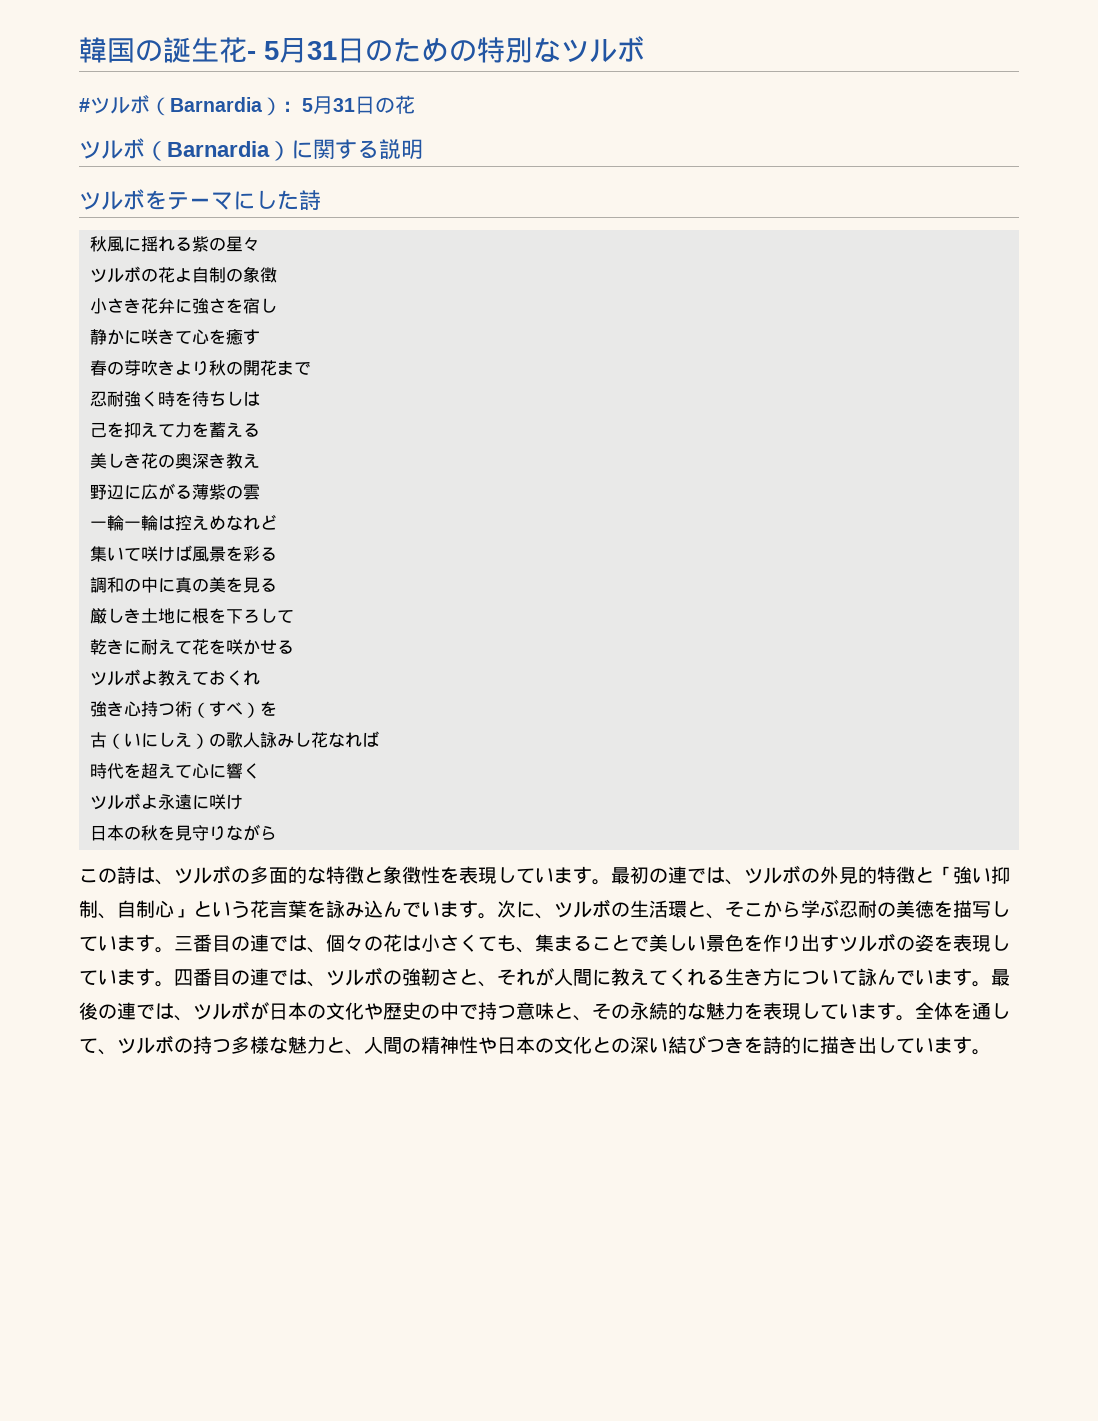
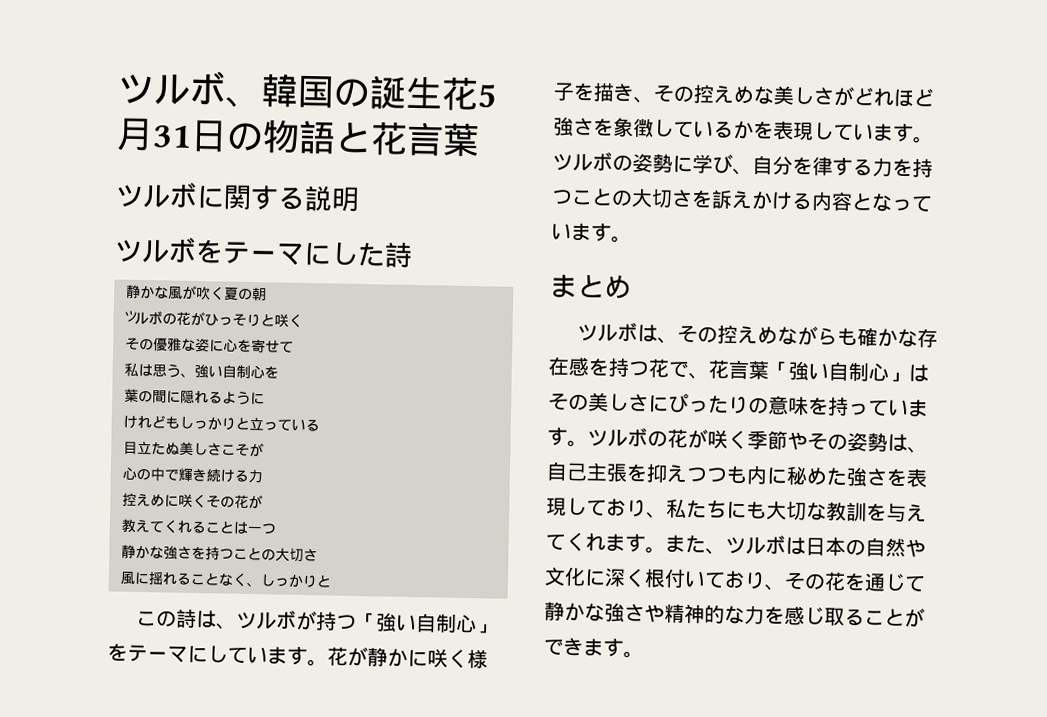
(79, 50) none -> [117,70,262,109] ツルボ、
[247,36,645,63] [79,94,415,116] [79,138,291,161] - 5月31日のための特別なツルボ // #ツルボ（Barnardia）：5月31日の花 // ツルボ（Barnardia） -> [477,84,498,108] [116,117,480,158] [115,182,198,208] 5月31日の物語と花言葉 // ツルボ
[90,236,261,252] [90,266,278,283] [90,298,278,314] [90,328,261,345] [90,360,312,376] [90,391,261,407] [90,422,261,438] [90,453,261,469] [90,483,261,500] [90,514,278,531] [90,545,278,562] [90,577,278,593] [90,608,295,624] [90,639,295,655] [90,669,261,686] [90,701,278,718] [90,731,380,749] [90,763,261,779] [90,793,244,810] [90,824,278,841] [79,865,1010,885] [79,899,1010,919] [79,933,1010,953] [79,967,1010,987] [79,1001,1010,1021] [79,1035,934,1055] 秋風に揺れる紫の星々 // ツルボの花よ自制の象徴 // 小さき花弁に強さを宿し // 静かに咲きて心を癒す // 春の芽吹きより秋の開花まで // 忍耐強く時を待ちしは // 己を抑えて力を蓄える // 美しき花の奥深き教え // 野辺に広がる薄紫の雲 // 一輪一輪は控えめなれど // 集いて咲けば風景を彩る // 調和の中に真の美を見る // 厳しき土地に根を下ろして // 乾きに耐えて花を咲かせる // ツルボよ教えておくれ // 強き心持つ術（すべ）を // 古（いにしえ）の歌人詠みし花なれば // 時代を超えて心に響く // ツルボよ永遠に咲け // 日本の秋を見守りながら // この詩は、ツルボの多面的な特徴と象徴性を表現しています。最初の連では、ツルボの外見的特徴と「強い抑制、自制心」という花言葉を詠み込んでいます。次に、ツルボの生活環と、そこから学ぶ忍耐の美徳を描写しています。三番目の連では、個々の花は小さくても、集まることで美しい景色を作り出すツルボの姿を表現しています。四番目の連では、ツルボの強靭さと、それが人間に教えてくれる生き方について詠んでいます。最後の連では、ツルボが日本の文化や歴史の中で持つ意味と、その永続的な魅力を表現しています。全体を通して、ツルボの持つ多様な魅力と、人間の精神性や日本の文化との深い結びつきを詩的に描き出してい -> [126,284,267,302] [124,310,303,328] [125,337,294,354] [124,362,279,380] [124,388,265,405] [123,414,320,432] [123,440,264,457] [122,466,263,484] [122,492,263,509] [121,518,276,535] [121,544,318,562] [120,571,331,588] [136,608,498,634] [107,643,488,669] [553,82,935,108] [553,116,934,144] [552,151,933,178] [551,187,933,213] [551,222,632,243] [550,273,632,299] [577,321,939,348] [548,356,929,383] [548,392,929,418] [547,426,928,454] [546,461,928,488] [546,497,927,523] [545,531,926,558] [544,566,926,593] [544,601,925,628] [543,637,584,657] 静かな風が吹く夏の朝 // ツルボの花がひっそりと咲く // その優雅な姿に心を寄せて // 私は思う、強い自制心を // 葉の間に隠れるように // けれどもしっかりと立っている // 目立たぬ美しさこそが // 心の中で輝き続ける力 // 控えめに咲くその花が // 教えてくれることは一つ // 静かな強さを持つことの大切さ // 風に揺れることなく、しっかりと // この詩は、ツルボが持つ「強い自制心」をテーマにしています。花が静かに咲く様子を描き、その控えめな美しさがどれほど強さを象徴しているかを表現しています。ツルボの姿勢に学び、自分を律する力を持つことの大切さを訴えかける内容となっています。 // まとめ // ツルボは、その控えめながらも確かな存在感を持つ花で、花言葉「強い自制心」はその美しさにぴったりの意味を持っています。ツルボの花が咲く季節やその姿勢は、自己主張を抑えつつも内に秘めた強さを表現しており、私たちにも大切な教訓を与えてくれます。また、ツルボは日本の自然や文化に深く根付いており、その花を通じて静かな強さや精神的な力を感じ取ることができ

